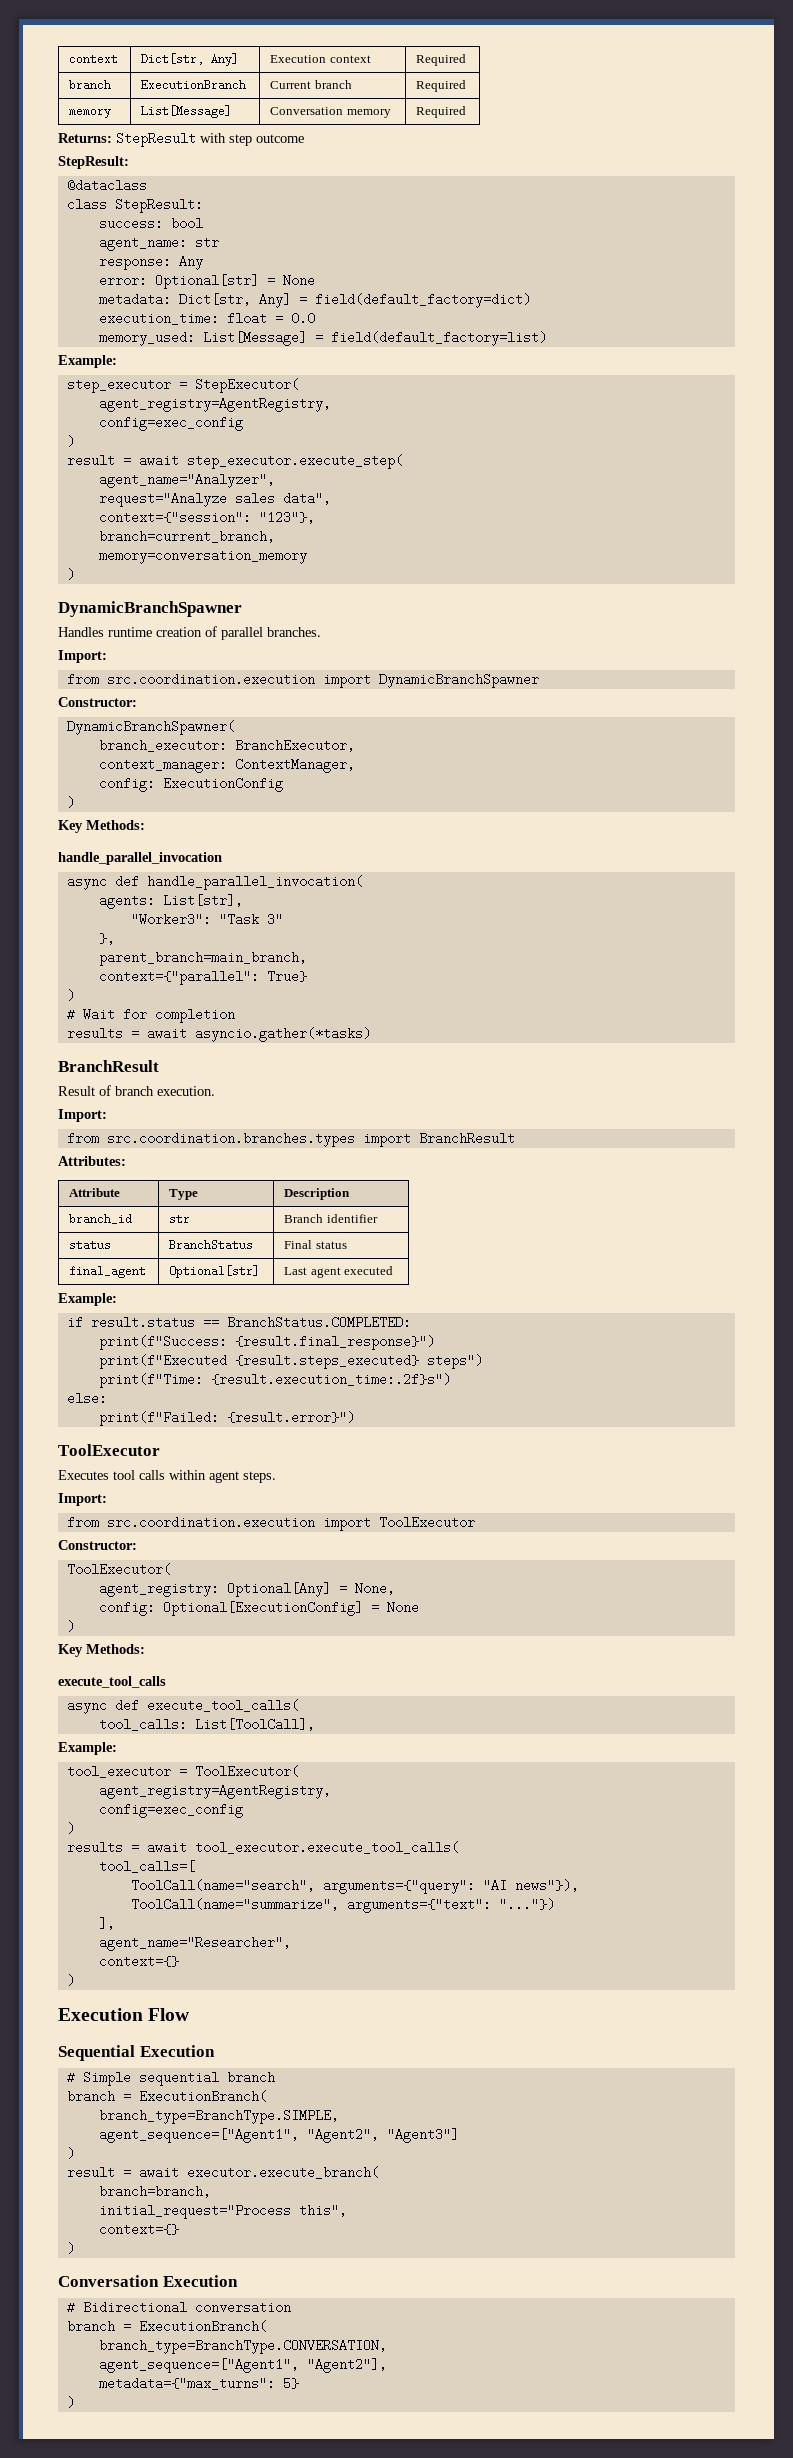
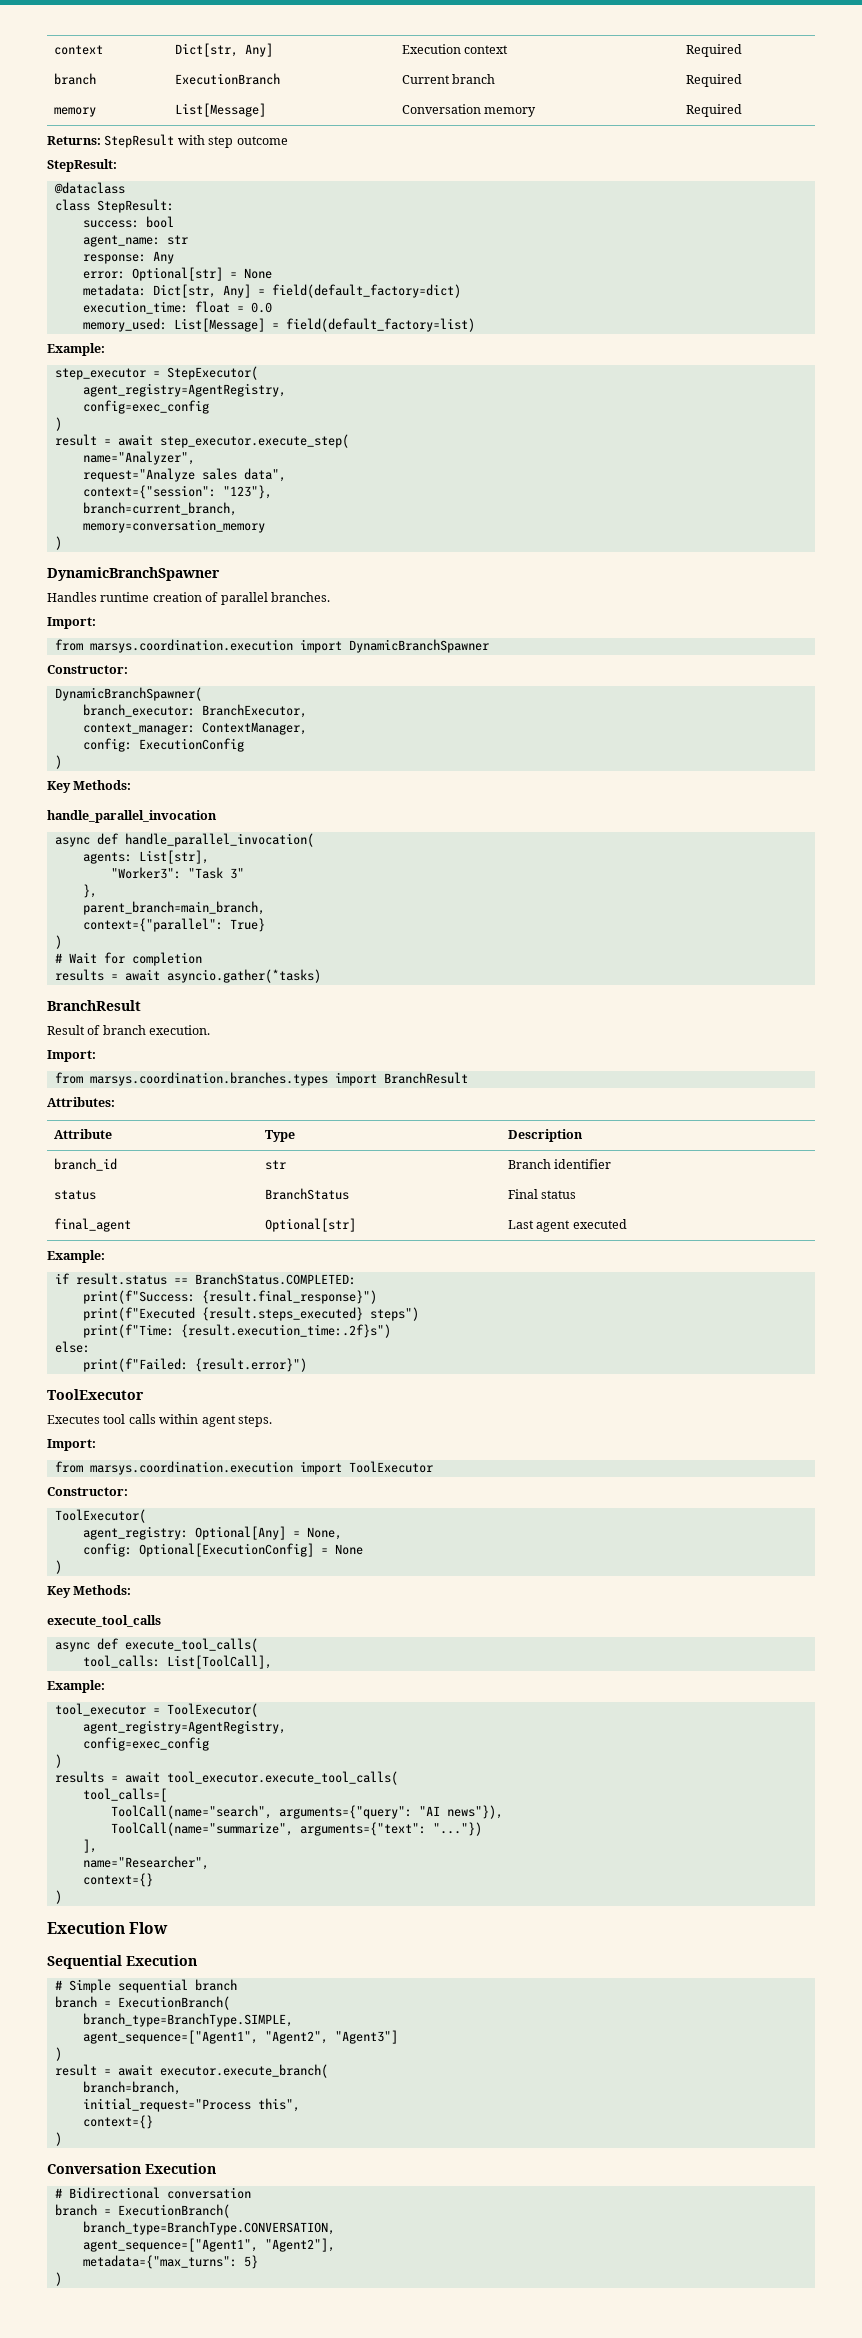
[98,473,275,488] agent_name="Analyzer", -> [82,451,195,465] name="Analyzer",
[106,673,315,686] src.coordination.execution -> [89,639,293,653] marsys.coordination.execution
[106,1132,355,1147] src.coordination.branches.types -> [89,1072,328,1086] marsys.coordination.branches.types
[106,1516,315,1529] src.coordination.execution -> [89,1461,293,1475] marsys.coordination.execution
[98,1936,291,1951] agent_name="Researcher", -> [82,1856,209,1870] name="Researcher",

